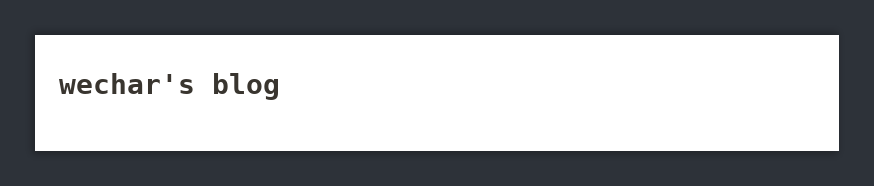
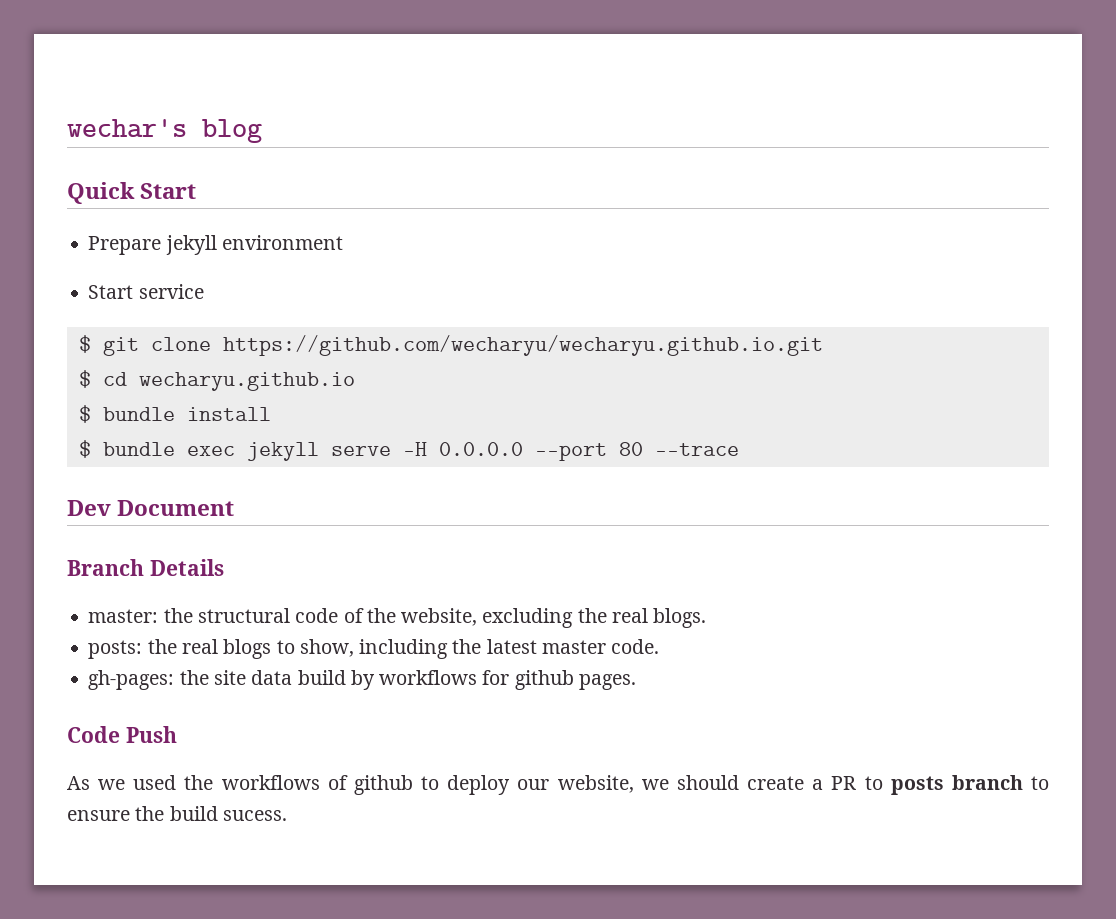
(280, 86) none -> [67,182,197,204] [88,235,343,255] [88,284,204,299] [78,335,823,356] [78,370,355,391] [78,405,271,423] [78,440,739,461] [67,500,235,516] [67,559,224,576] [88,608,707,628] [88,639,660,659] [88,670,636,690] [67,726,177,743] [67,775,1049,795] [67,806,287,821] // Quick Start // Prepare jekyll environment // Start service // $ git clone https://github.com/wecharyu/wecharyu.github.io.git // $ cd wecharyu.github.io // $ bundle install // $ bundle exec jekyll serve -H 0.0.0.0 --port 80 --trace // Dev Document // Branch Details // master: the structural code of the website, excluding the real blogs. // posts: the real blogs to show, including the latest master code. // gh-pages: the site data build by workflows for github pages. // Code Push // As we used the workflows of github to deploy our website, we should create a PR to posts branch to ensure the build sucess.

